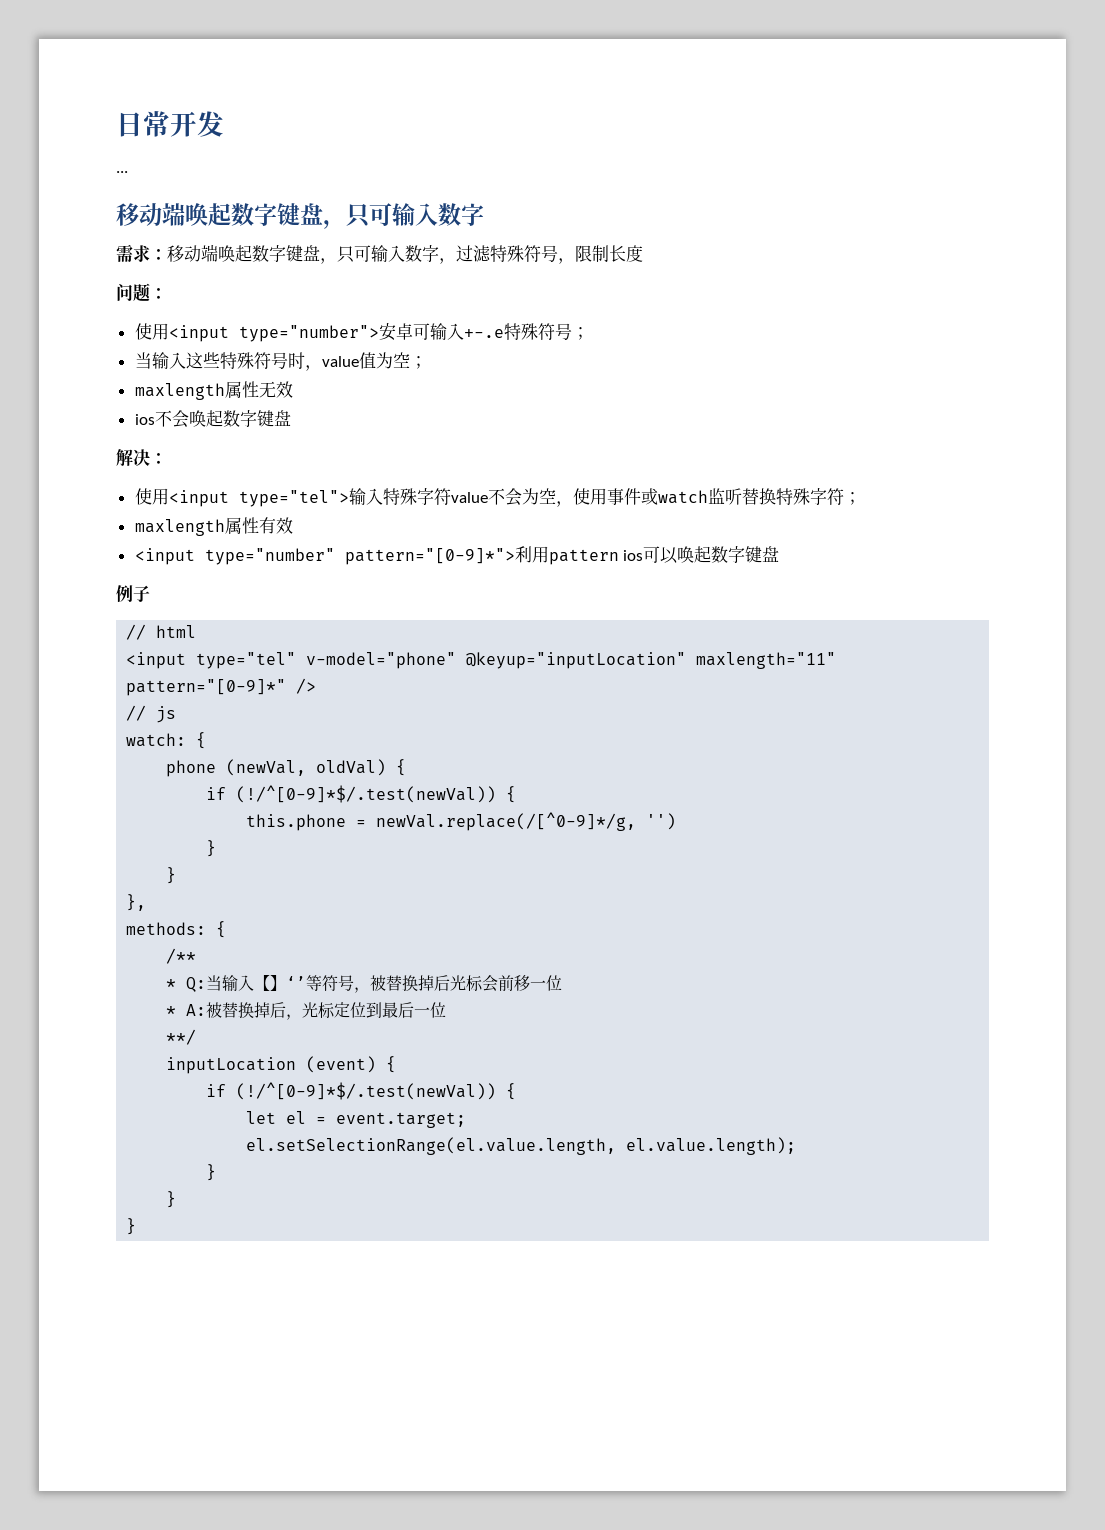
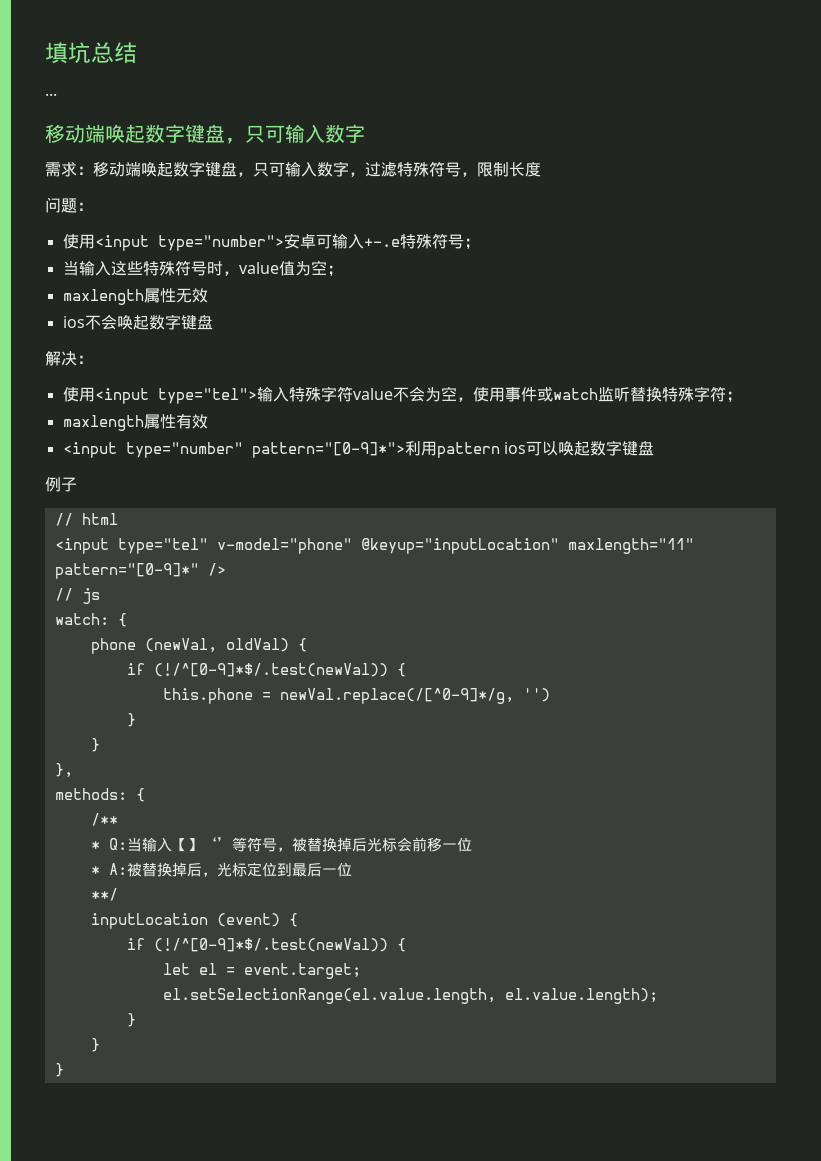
[116,111,224,137] 日常开发 -> [45,42,137,64] 填坑总结

